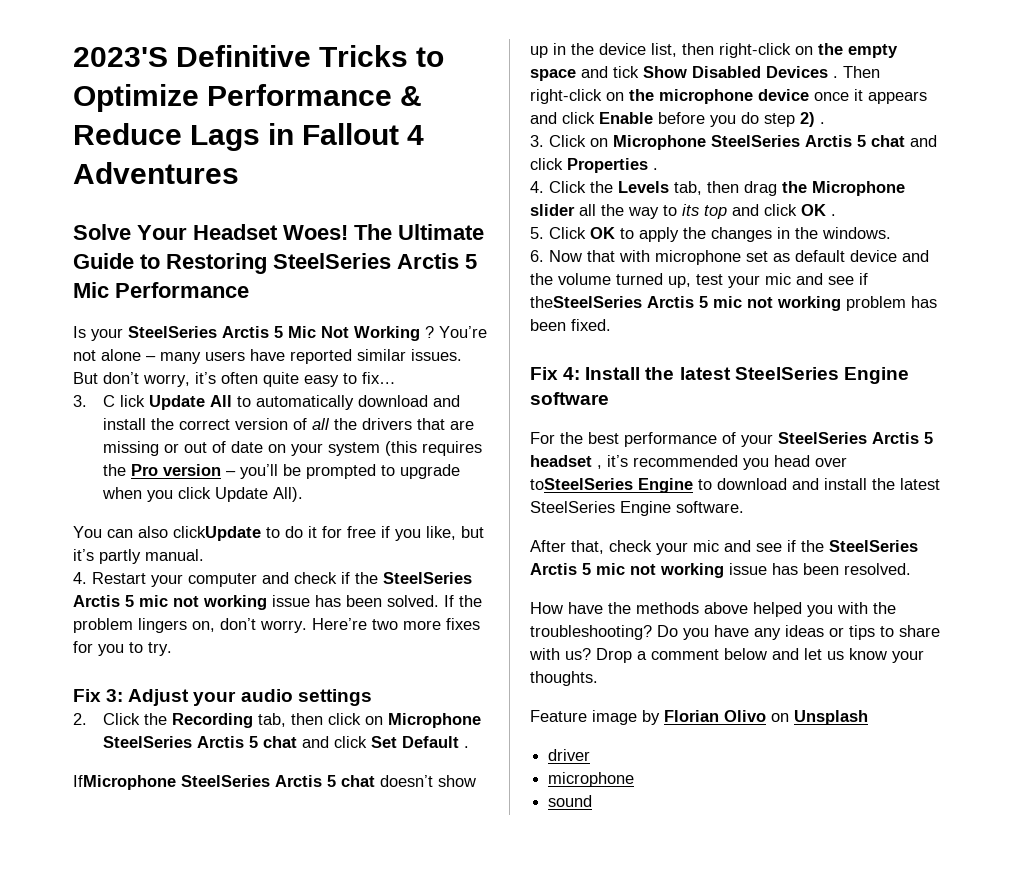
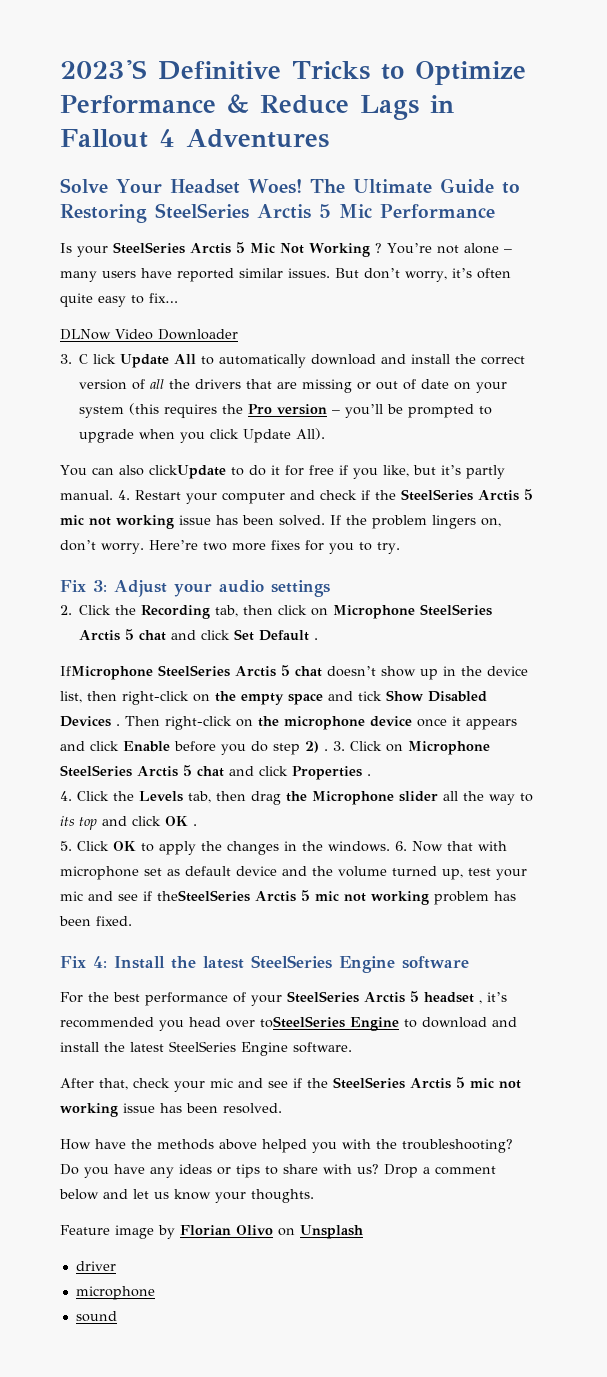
(396, 378) none -> [60,329,238,340] // DLNow Video Downloader
(204, 555) // -> (113, 495) none
(825, 123) // -> (328, 750) none
(891, 233) // -> (390, 846) none

